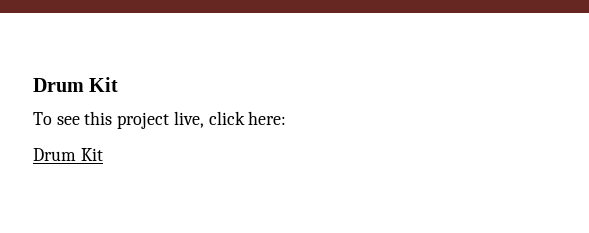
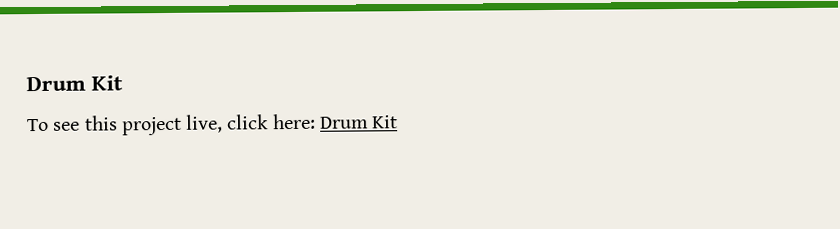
(287, 118) // -> (316, 121) none

